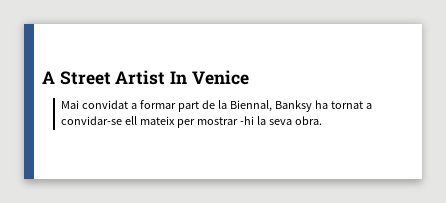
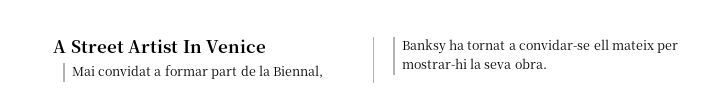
[196,116,254,125] mostrar -hi -> [401,58,467,69] mostrar-hi

